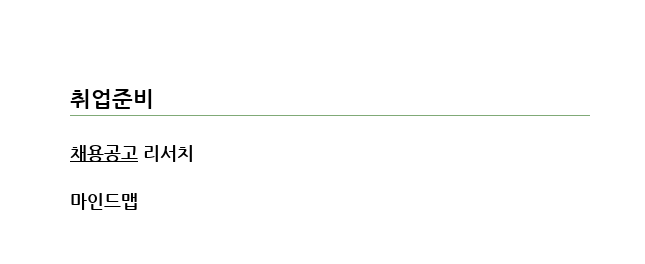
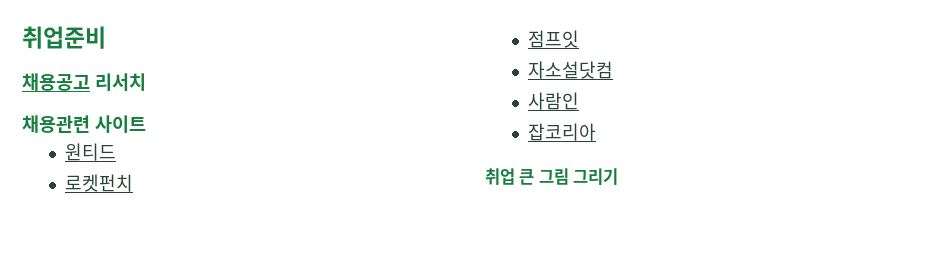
[70,193,138,210] 마인드맵 -> [22,115,146,133] [65,143,117,161] [65,174,134,192] [528,30,580,48] [528,61,614,79] [528,92,580,110] [528,123,597,141] [485,168,619,185] 채용관련 사이트 // 원티드 // 로켓펀치 // 점프잇 // 자소설닷컴 // 사람인 // 잡코리아 // 취업 큰 그림 그리기

